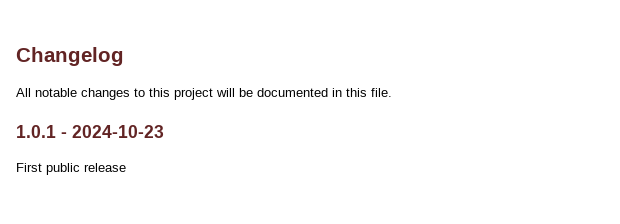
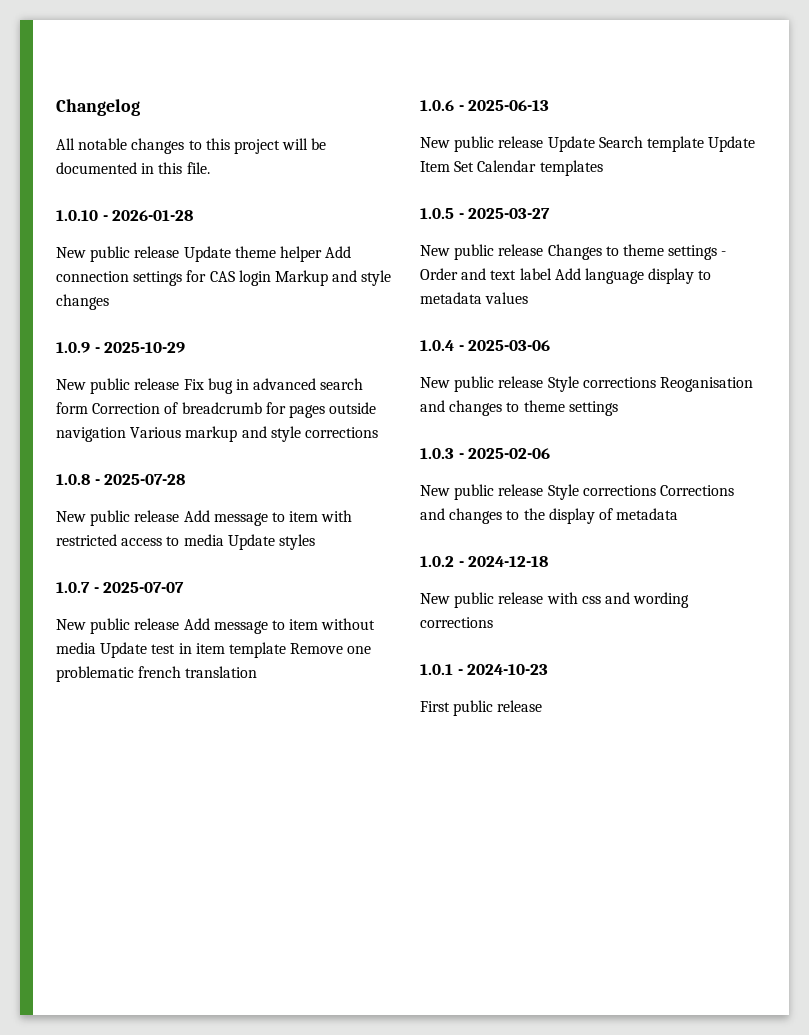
(392, 92) none -> [56,210,194,221] [56,246,352,262] [56,270,392,286] [56,294,109,310] [56,342,186,353] [56,378,364,394] [56,402,377,418] [56,426,378,442] [56,474,186,485] [56,510,353,526] [56,534,315,550] [56,582,185,593] [56,618,376,634] [56,642,372,658] [56,666,258,682] [420,100,550,111] [420,136,756,152] [420,160,603,176] [420,208,551,219] [420,244,727,260] [420,268,712,284] [420,292,529,304] [420,340,551,351] [420,376,753,392] [420,400,618,416] [420,448,551,459] [420,484,734,500] [420,508,679,524] [420,556,549,567] [420,592,690,608] [420,617,493,628] // 1.0.10 - 2026-01-28 // New public release Update theme helper Add connection settings for CAS login Markup and style changes // 1.0.9 - 2025-10-29 // New public release Fix bug in advanced search form Correction of breadcrumb for pages outside navigation Various markup and style corrections // 1.0.8 - 2025-07-28 // New public release Add message to item with restricted access to media Update styles // 1.0.7 - 2025-07-07 // New public release Add message to item without media Update test in item template Remove one problematic french translation // 1.0.6 - 2025-06-13 // New public release Update Search template Update Item Set Calendar templates // 1.0.5 - 2025-03-27 // New public release Changes to theme settings - Order and text label Add language display to metadata values // 1.0.4 - 2025-03-06 // New public release Style corrections Reoganisation and changes to theme settings // 1.0.3 - 2025-02-06 // New public release Style corrections Corrections and changes to the display of metadata // 1.0.2 - 2024-12-18 // New public release with css and wording corrections

